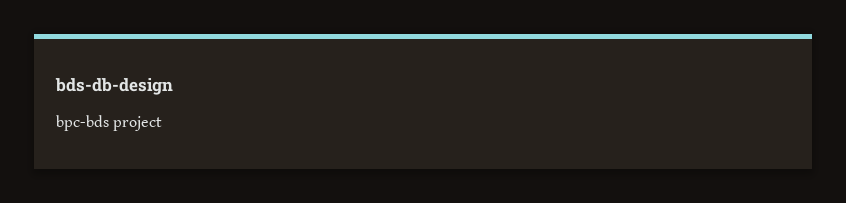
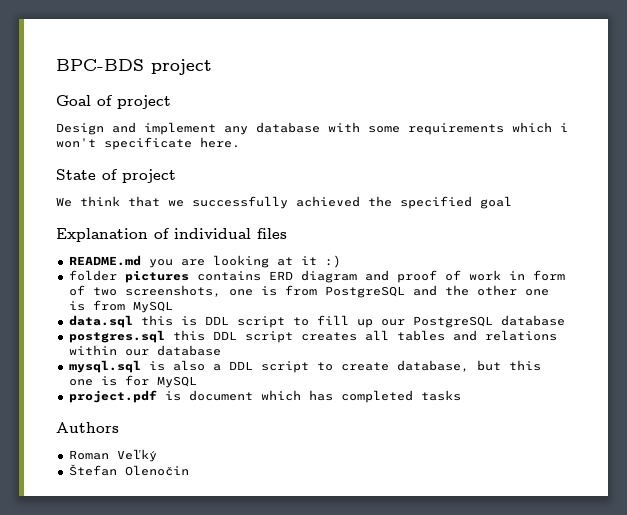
[55,78,173,95] [56,115,163,131] bds-db-design // bpc-bds project -> [56,59,212,75] [56,95,171,109] [56,122,568,135] [56,137,240,150] [56,169,176,183] [56,196,512,209] [56,228,287,242] [68,255,341,268] [68,270,565,283] [68,285,549,298] [68,300,173,313] [68,315,565,328] [68,330,557,343] [68,345,221,356] [68,360,541,373] [68,375,197,388] [68,390,461,403] [56,422,119,433] [68,449,157,462] [68,464,189,476] BPC-BDS project // Goal of project // Design and implement any database with some requirements which i won't specificate here. // State of project // We think that we successfully achieved the specified goal // Explanation of individual files // README.md you are looking at it :) // folder pictures contains ERD diagram and proof of work in form of two screenshots, one is from PostgreSQL and the other one is from MySQL // data.sql this is DDL script to fill up our PostgreSQL database // postgres.sql this DDL script creates all tables and relations within our database // mysql.sql is also a DDL script to create database, but this one is for MySQL // project.pdf is document which has completed tasks // Authors // Roman Veľký // Štefan Olenočin

